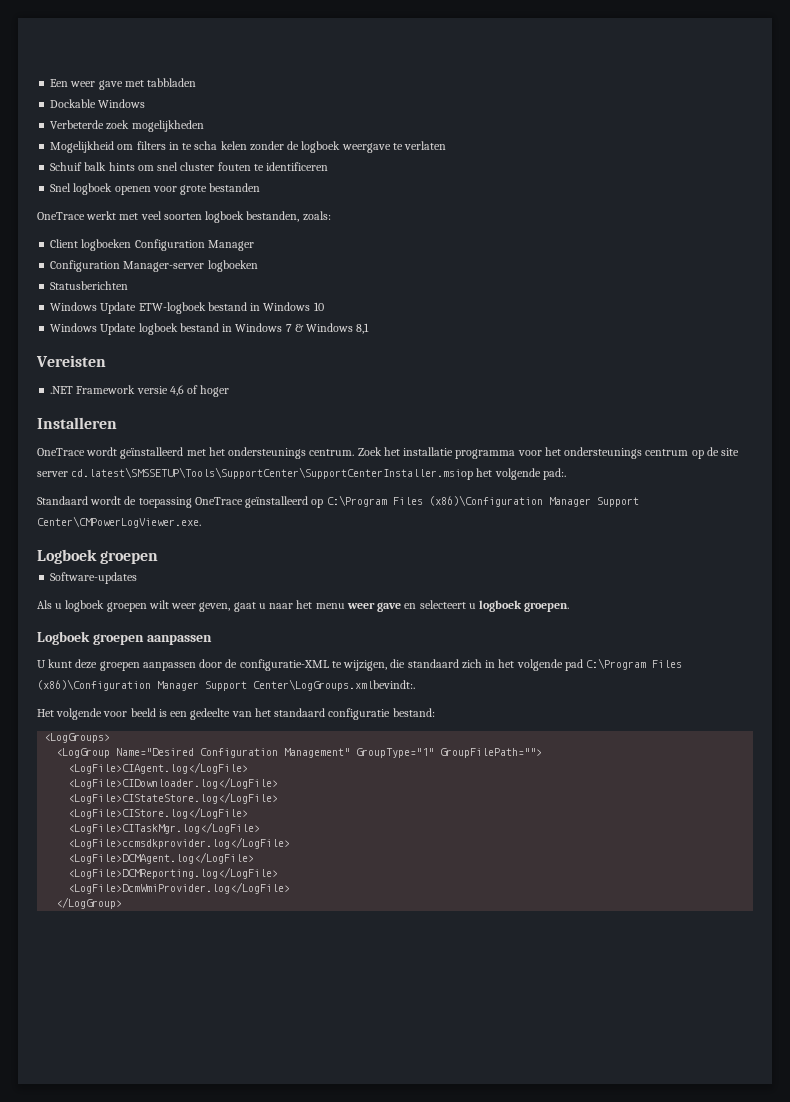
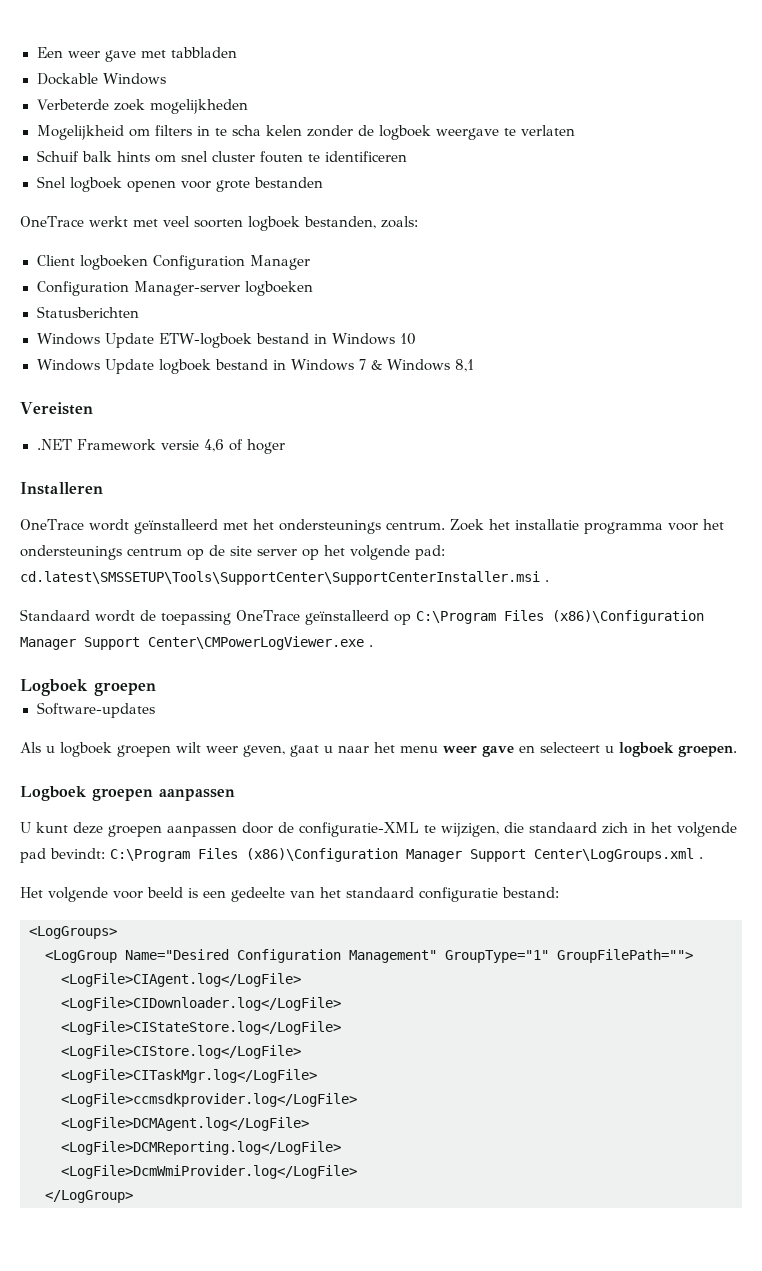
[71,467,566,480] cd.latest\SMSSETUP\Tools\SupportCenter\SupportCenterInstaller.msiop het volgende pad:. -> [302,545,445,560] [20,571,549,585] op het volgende pad: cd.latest\SMSSETUP\Tools\SupportCenter\SupportCenterInstaller.msi .
[37,516,201,528] Center\CMPowerLogViewer.exe. -> [148,636,373,650] Center\CMPowerLogViewer.exe .
[586,658,683,670] [37,679,415,691] C:\Program Files (x86)\Configuration Manager Support Center\LogGroups.xmlbevindt:. -> [50,848,703,862] bevindt: C:\Program Files (x86)\Configuration Manager Support Center\LogGroups.xml .

